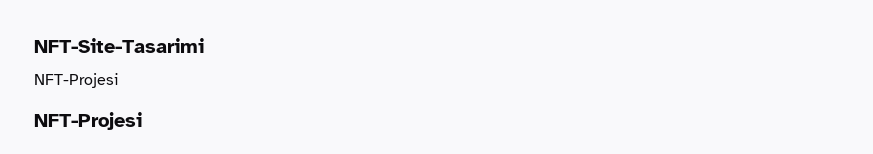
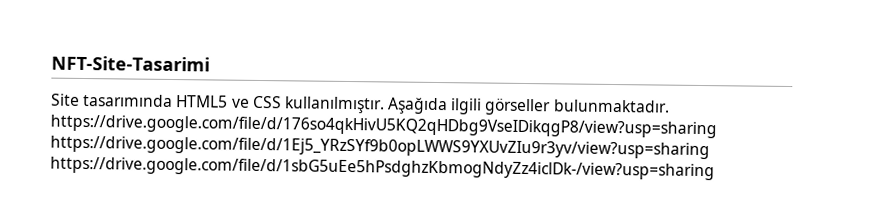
[34,73,118,88] [34,112,142,130] NFT-Projesi // NFT-Projesi -> [51,93,670,116] [50,114,717,139] [50,135,710,160] [50,156,715,181] Site tasarımında HTML5 ve CSS kullanılmıştır. Aşağıda ilgili görseller bulunmaktadır. https://drive.google.com/file/d/176so4qkHivU5KQ2qHDbg9VseIDikqgP8/view?usp=sharing https://drive.google.com/file/d/1Ej5_YRzSYf9b0opLWWS9YXUvZIu9r3yv/view?usp=sharing https://drive.google.com/file/d/1sbG5uEe5hPsdghzKbmogNdyZz4iclDk-/view?usp=sharing

